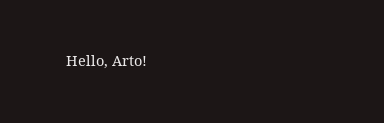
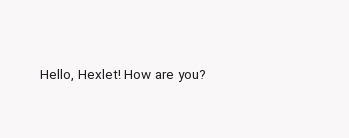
[112,56,147,66] Arto! -> [77,69,206,82] Hexlet! How are you?

